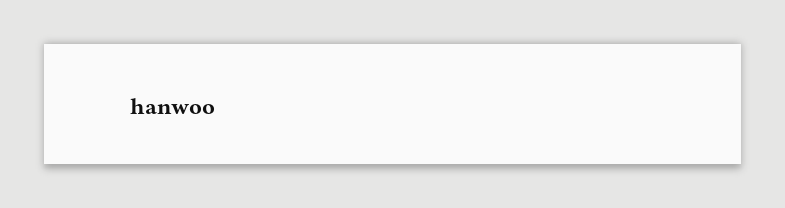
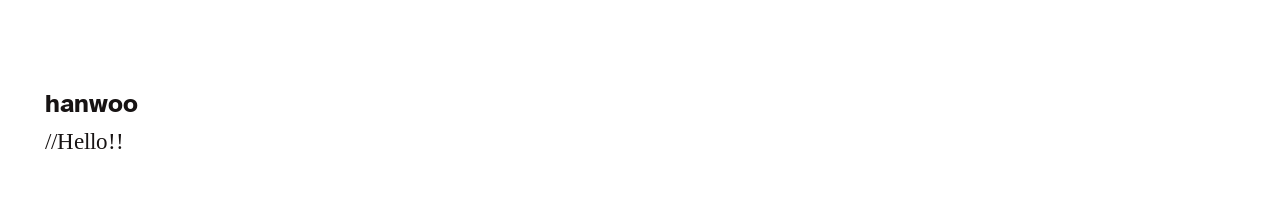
(215, 106) none -> [45,133,124,149] // //Hello!!

